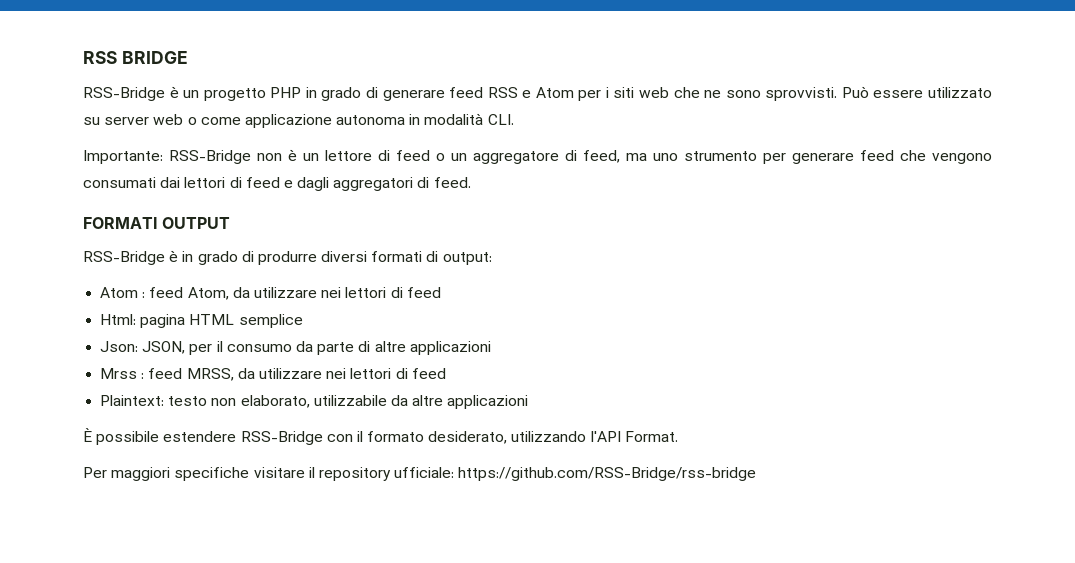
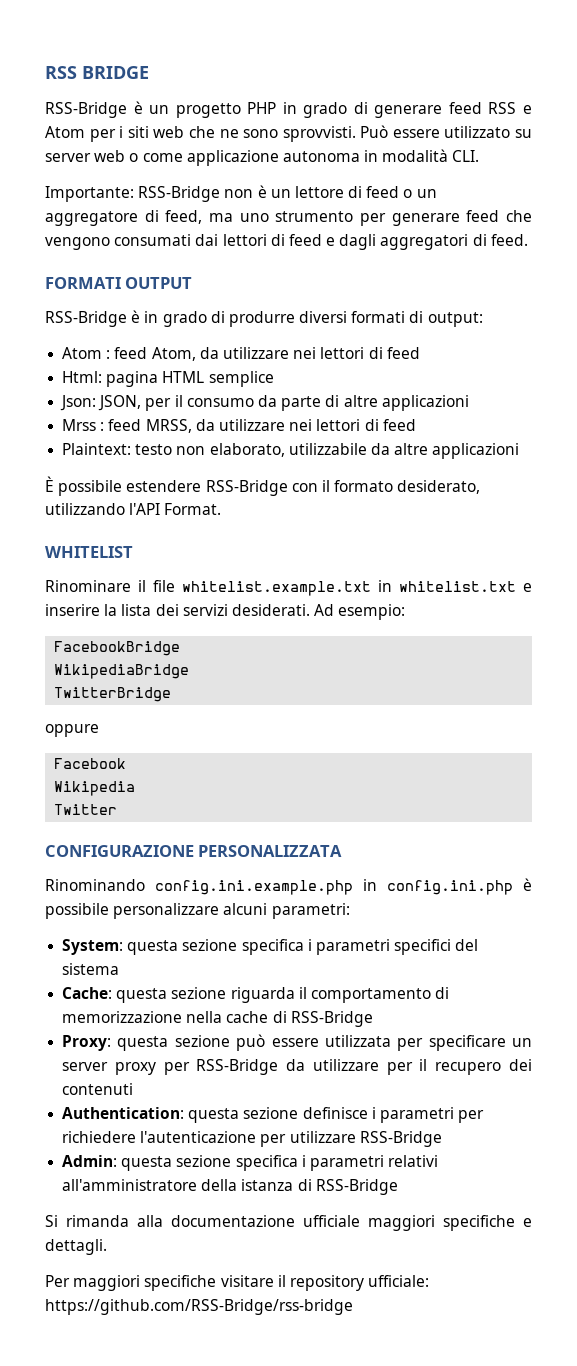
(678, 436) none -> [45,546,133,558] [45,580,532,596] [45,604,406,620] [54,641,181,656] [54,664,190,679] [54,687,172,702] [45,724,99,737] [54,758,127,769] [54,781,136,796] [54,804,118,815] [45,845,343,857] [45,878,532,895] [45,903,350,919] [62,939,479,955] [62,963,120,975] [62,987,450,1003] [62,1011,373,1027] [62,1034,532,1051] [62,1059,532,1075] [62,1083,134,1095] [62,1107,485,1123] [62,1131,442,1147] [62,1155,439,1171] [62,1179,398,1195] [45,1215,532,1231] [45,1239,107,1255] // WHITELIST // Rinominare il file whitelist.example.txt in whitelist.txt e inserire la lista dei servizi desiderati. Ad esempio: // FacebookBridge // WikipediaBridge // TwitterBridge // oppure // Facebook // Wikipedia // Twitter // CONFIGURAZIONE PERSONALIZZATA // Rinominando config.ini.example.php in config.ini.php è possibile personalizzare alcuni parametri: // System: questa sezione specifica i parametri specifici del sistema // Cache: questa sezione riguarda il comportamento di memorizzazione nella cache di RSS-Bridge // Proxy: questa sezione può essere utilizzata per specificare un server proxy per RSS-Bridge da utilizzare per il recupero dei contenuti // Authentication: questa sezione definisce i parametri per richiedere l'autenticazione per utilizzare RSS-Bridge // Admin: questa sezione specifica i parametri relativi all'amministratore della istanza di RSS-Bridge // Si rimanda alla documentazione ufficiale maggiori specifiche e dettagli.

